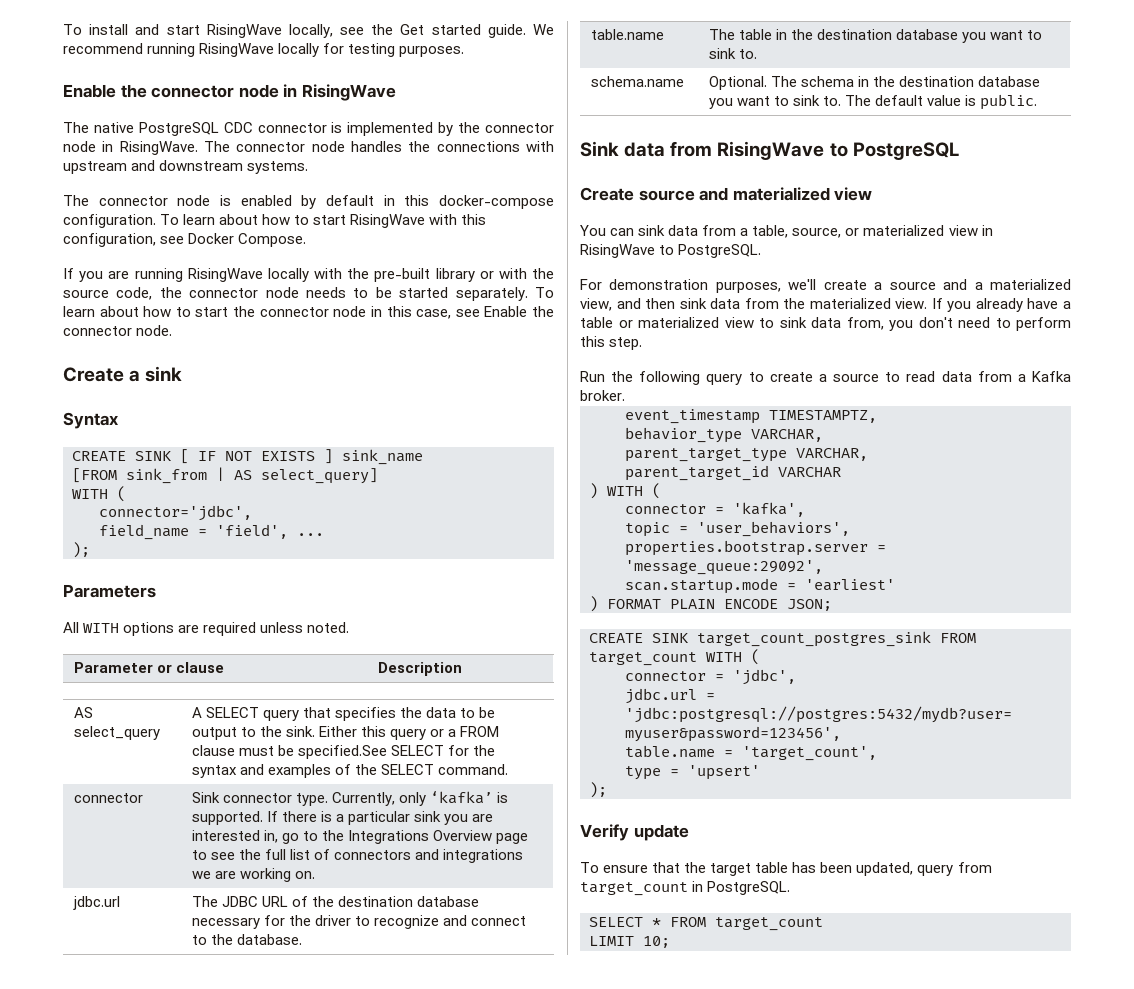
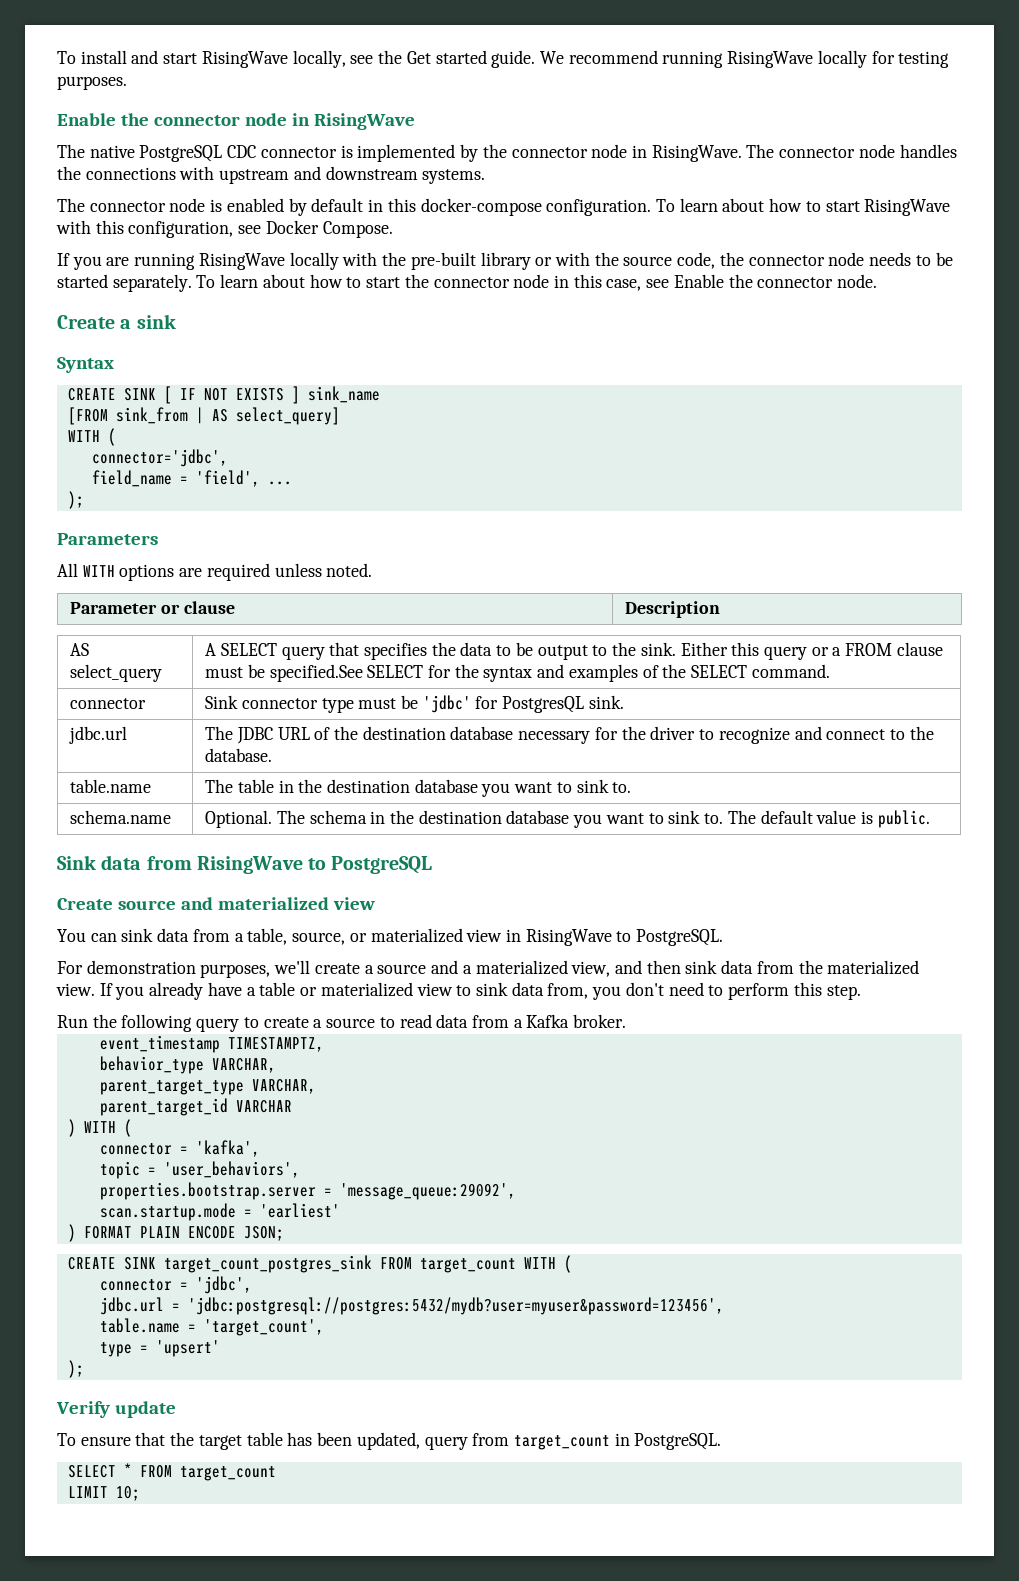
[296,791,509,806] [191,811,494,825] [191,830,529,844] [191,849,524,863] [191,868,316,882] type. Currently, only ‘kafka’ is supported. If there is a particular sink you are interested in, go to the Integrations Overview page to see the full list of connectors and integrations we are working on. -> [321,695,624,713] type must be 'jdbc' for PostgresQL sink.

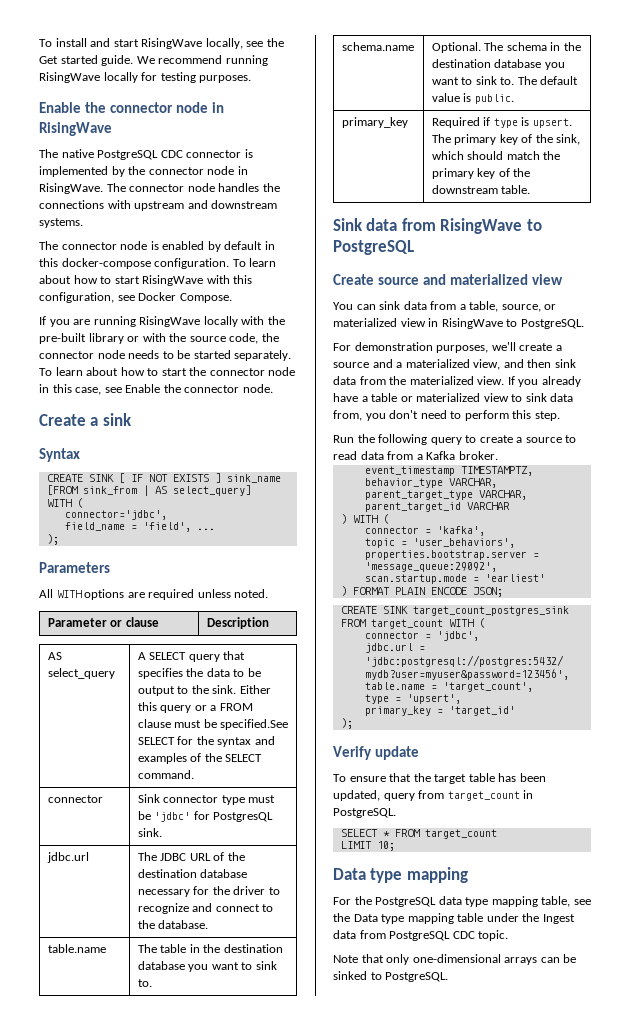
(930, 819) none -> [341,117,408,128] [431,117,572,128] [431,134,581,145] [431,151,561,160] [431,168,531,179] [431,185,531,194] // primary_key | Required if type is upsert. The primary key of the sink, which should match the primary key of the downstream table.
[155,1340,220,1357] 'upsert' -> [406,694,461,704] [364,706,515,716] 'upsert', // primary_key = 'target_id'
(140, 1493) none -> [333,867,468,883] [333,896,591,907] [333,913,575,924] [333,930,509,941] [333,954,577,965] [333,971,449,982] // Data type mapping // For the PostgreSQL data type mapping table, see the Data type mapping table under the Ingest data from PostgreSQL CDC topic. // Note that only one-dimensional arrays can be sinked to PostgreSQL.

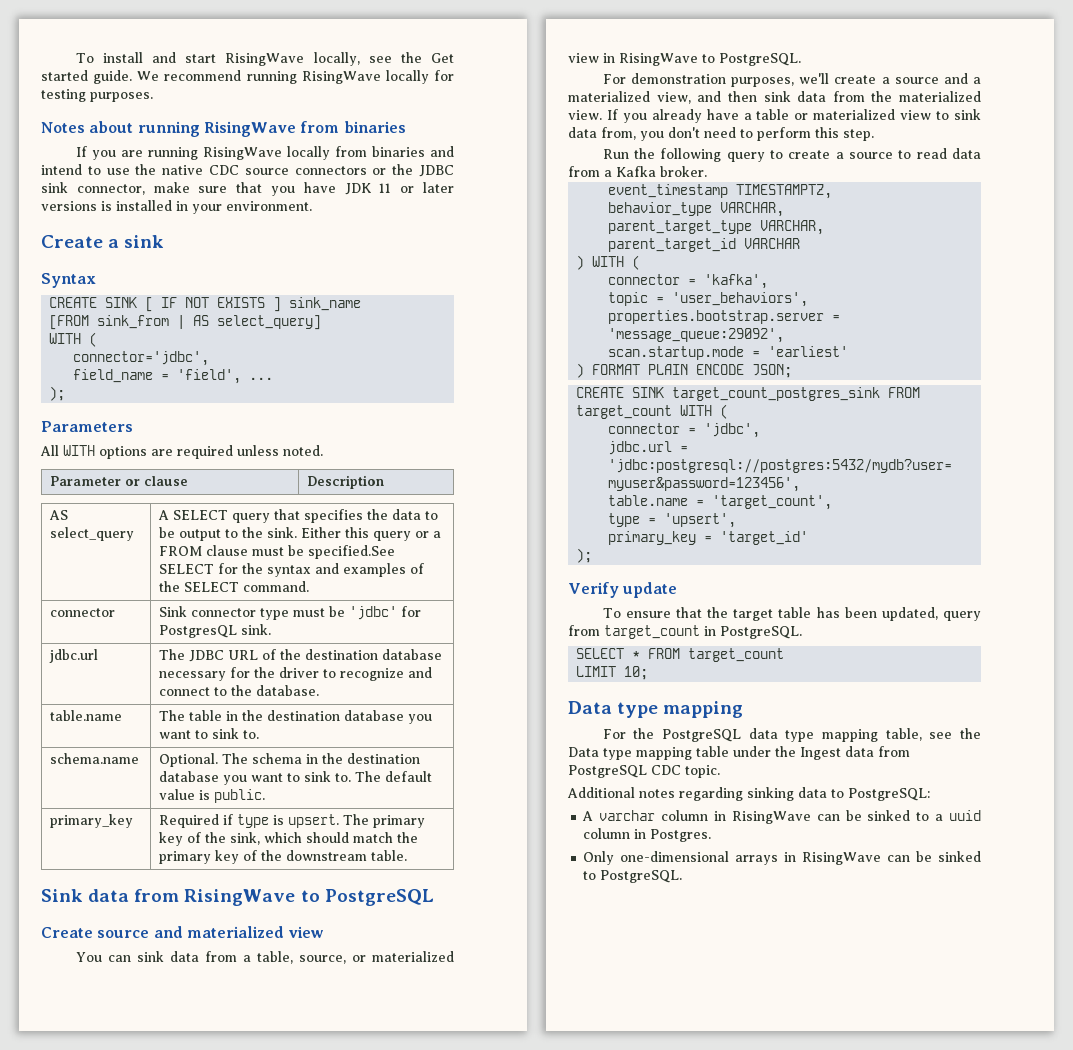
[39,102,224,113] [39,122,112,136] [39,149,253,160] [39,166,248,177] [39,183,280,194] [39,200,278,211] [39,218,83,228] [39,241,275,252] [39,258,277,269] [39,275,253,286] [39,292,232,303] Enable the connector node in RisingWave // The native PostgreSQL CDC connector is implemented by the connector node in RisingWave. The connector node handles the connections with upstream and downstream systems. // The connector node is enabled by default in this docker-compose configuration. To learn about how to start RisingWave with this configuration, see Docker Compose. -> [41,121,406,137] Notes about running RisingWave from binaries
[241,316,285,325] [39,333,279,344] [39,350,292,361] [39,367,296,376] [39,384,273,395] with the pre-built library or with the source code, the connector node needs to be started separately. To learn about how to start the connector node in this case, see Enable the connector node. -> [334,146,455,157] [41,164,455,177] [41,182,455,196] [41,200,312,214] from binaries and intend to use the native CDC source connectors or the JDBC sink connector, make sure that you have JDK 11 or later versions is installed in your environment.
[333,954,538,965] Note that only one-dimensional arrays -> [567,787,930,801] [582,810,982,824] [583,828,712,842] [583,851,882,865] Additional notes regarding sinking data to PostgreSQL: // A varchar column in RisingWave can be sinked to a uuid column in Postgres. // Only one-dimensional arrays in RisingWave

